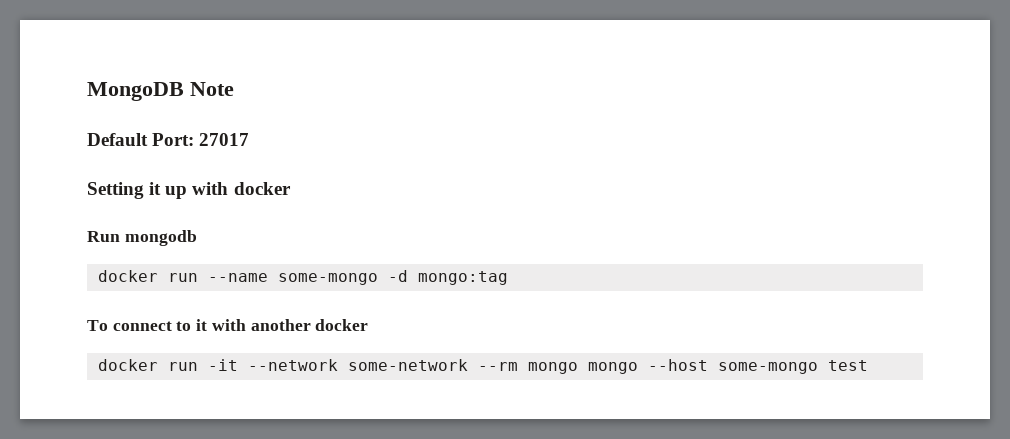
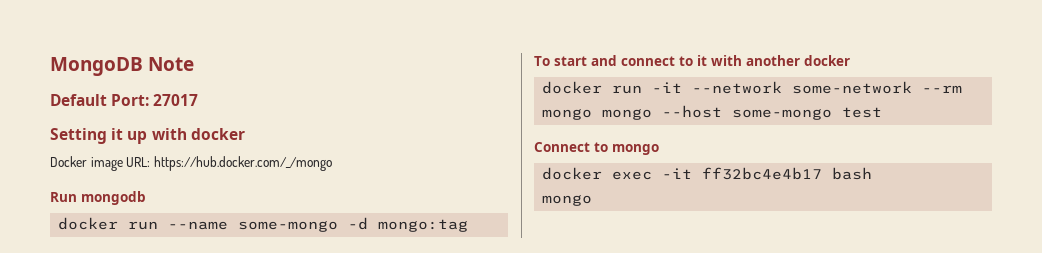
(291, 188) none -> [50,156,332,171] // Docker image URL: https://hub.docker.com/_/mongo
(108, 325) none -> [554,55,617,66] start and
(868, 365) none -> [534,142,659,155] [542,167,873,180] [542,194,593,206] // Connect to mongo // docker exec -it ff32bc4e4b17 bash // mongo

